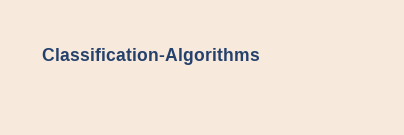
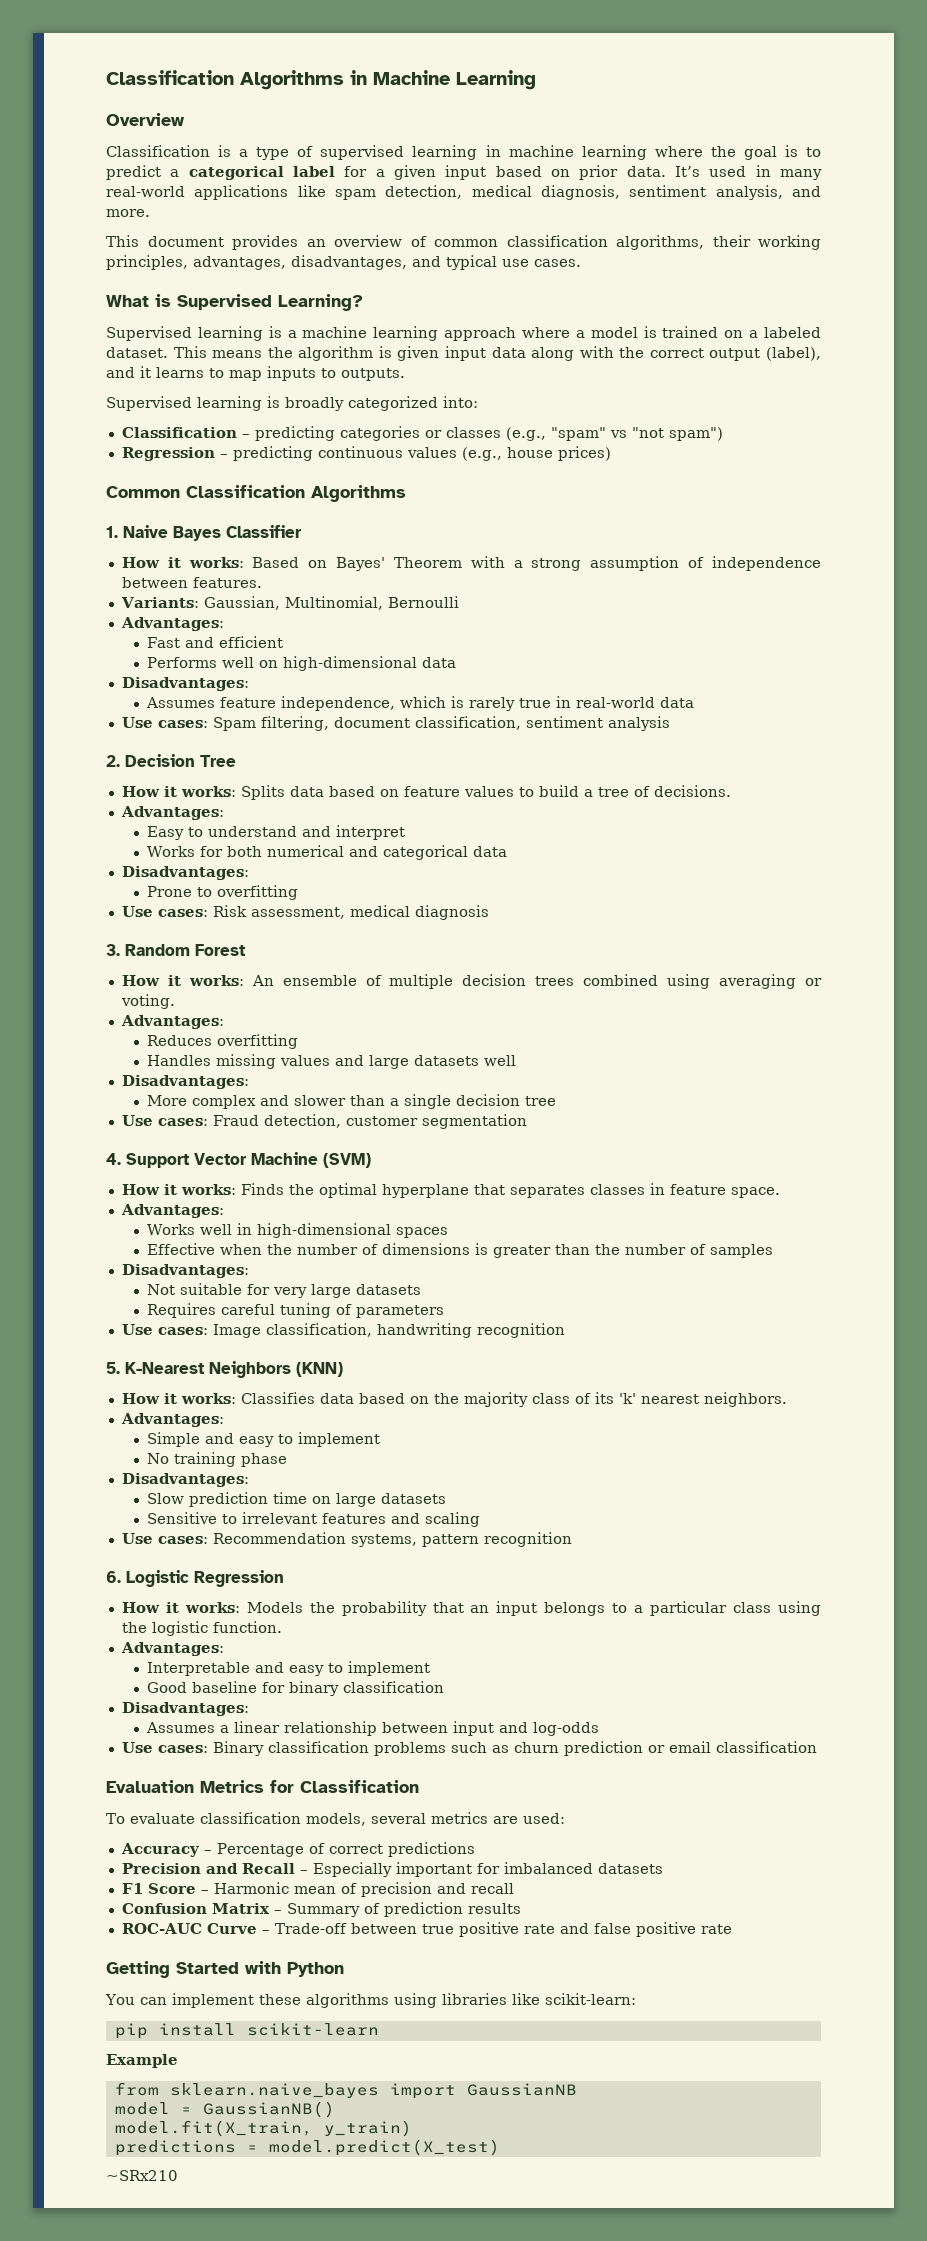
[42,48,260,65] Classification-Algorithms -> [106,70,536,90] [106,113,185,126] [106,145,821,160] [106,165,823,180] [106,185,822,200] [106,209,150,217] [106,235,821,250] [106,255,581,270] [106,294,363,311] [106,326,821,341] [106,346,821,361] [106,366,405,381] [106,396,478,411] [121,426,723,441] [121,446,611,461] [106,485,406,502] [106,525,302,541] [121,556,821,571] [121,577,262,588] [120,596,459,610] [120,617,224,631] [147,636,284,648] [147,656,457,671] [121,677,249,691] [146,696,695,711] [121,716,670,731] [106,754,236,767] [121,785,731,800] [120,806,224,820] [147,825,406,840] [147,845,508,860] [121,866,249,880] [147,885,299,900] [121,905,489,920] [106,944,246,956] [121,974,823,989] [120,994,175,1009] [120,1015,224,1029] [147,1034,299,1049] [147,1054,517,1069] [121,1075,249,1089] [147,1094,557,1109] [121,1114,527,1129] [106,1152,371,1168] [121,1183,780,1198] [120,1204,224,1218] [147,1223,449,1238] [147,1243,774,1258] [121,1264,249,1278] [147,1283,422,1298] [147,1303,445,1318] [121,1323,565,1338] [106,1361,343,1378] [121,1392,787,1407] [120,1413,224,1427] [147,1432,381,1447] [147,1452,288,1467] [121,1473,249,1487] [147,1492,447,1507] [147,1512,481,1527] [121,1532,572,1547] [106,1570,284,1587] [121,1601,821,1616] [121,1621,282,1636] [120,1642,224,1656] [147,1661,431,1676] [147,1681,445,1696] [121,1702,249,1716] [146,1721,600,1736] [121,1741,817,1756] [106,1780,419,1793] [106,1812,565,1826] [120,1842,475,1857] [121,1862,663,1877] [121,1882,514,1897] [121,1902,521,1917] [121,1922,732,1937] [106,1961,344,1978] [105,1993,636,2008] [114,2023,379,2039] [106,2054,178,2068] [114,2082,577,2099] [114,2101,335,2118] [114,2120,412,2137] [114,2139,500,2156] [106,2170,178,2181] Classification Algorithms in Machine Learning // Overview // Classification is a type of supervised learning in machine learning where the goal is to predict a categorical label for a given input based on prior data. It’s used in many real-world applications like spam detection, medical diagnosis, sentiment analysis, and more. // This document provides an overview of common classification algorithms, their working principles, advantages, disadvantages, and typical use cases. // What is Supervised Learning? // Supervised learning is a machine learning approach where a model is trained on a labeled dataset. This means the algorithm is given input data along with the correct output (label), and it learns to map inputs to outputs. // Supervised learning is broadly categorized into: // Classification – predicting categories or classes (e.g., "spam" vs "not spam") // Regression – predicting continuous values (e.g., house prices) // Common Classification Algorithms // 1. Naive Bayes Classifier // How it works: Based on Bayes' Theorem with a strong assumption of independence between features. // Variants: Gaussian, Multinomial, Bernoulli // Advantages: // Fast and efficient // Performs well on high-dimensional data // Disadvantages: // Assumes feature independence, which is rarely true in real-world data // Use cases: Spam filtering, document classification, sentiment analysis // 2. Decision Tree // How it works: Splits data based on feature values to build a tree of decisions. // Advantages: // Easy to understand and interpret // Works for both numerical and categorical data // Disadvantages: // Prone to overfitting // Use cases: Risk assessment, medical diagnosis // 3. Random Forest // How it works: An ensemble of multiple decision trees combined using averaging or voting. // Advantages: // Reduces overfitting // Handles missing values and large datasets well // Disadvantages: // More complex and slower than a single decision tree // Use cases: Fraud detection, customer segmentation // 4. Support Vector Machine (SVM) // How it works: Finds the optimal hyperplane that separates classes in feature space. // Advantages: // Works well in high-dimensional spaces // Effective when the number of dimensions is greater than the number of samples // Disadvantages: // Not suitable for very large datasets // Requires careful tuning of parameters // Use cases: Image classification, handwriting recognition // 5. K-Nearest Neighbors (KNN) // How it works: Classifies data based on the majority class of its 'k' nearest neighbors. // Advantages: // Simple and easy to implement // No training phase // Disadvantages: // Slow prediction time on large datasets // Sensitive to irrelevant features and scaling // Use cases: Recommendation systems, pattern recognition // 6. Logistic Regression // How it works: Models the probability that an input belongs to a particular class using the logistic function. // Advantages: // Interpretable and easy to implement // Good baseline for binary classification // Disadvantages: // Assumes a linear relationship between input and log-odds // Use cases: Binary classification problems such as churn prediction or email classification // Evaluation Metrics for Classification // To evaluate classification models, several metrics are used: // Accuracy – Percentage of correct predictions // Precision and Recall – Especially important for imbalanced datasets // F1 Score – Harmonic mean of precision and recall // Confusion Matrix – Summary of prediction results // ROC-AUC Curve – Trade-off between true positive rate and false positive rate // Getting Started with Python // You can implement these algorithms using libraries like scikit-learn: // pip install scikit-learn // Example // from sklearn.naive_bayes import GaussianNB // model = GaussianNB() // model.fit(X_train, y_train) // predictions = model.predict(X_test) // ~SRx210

